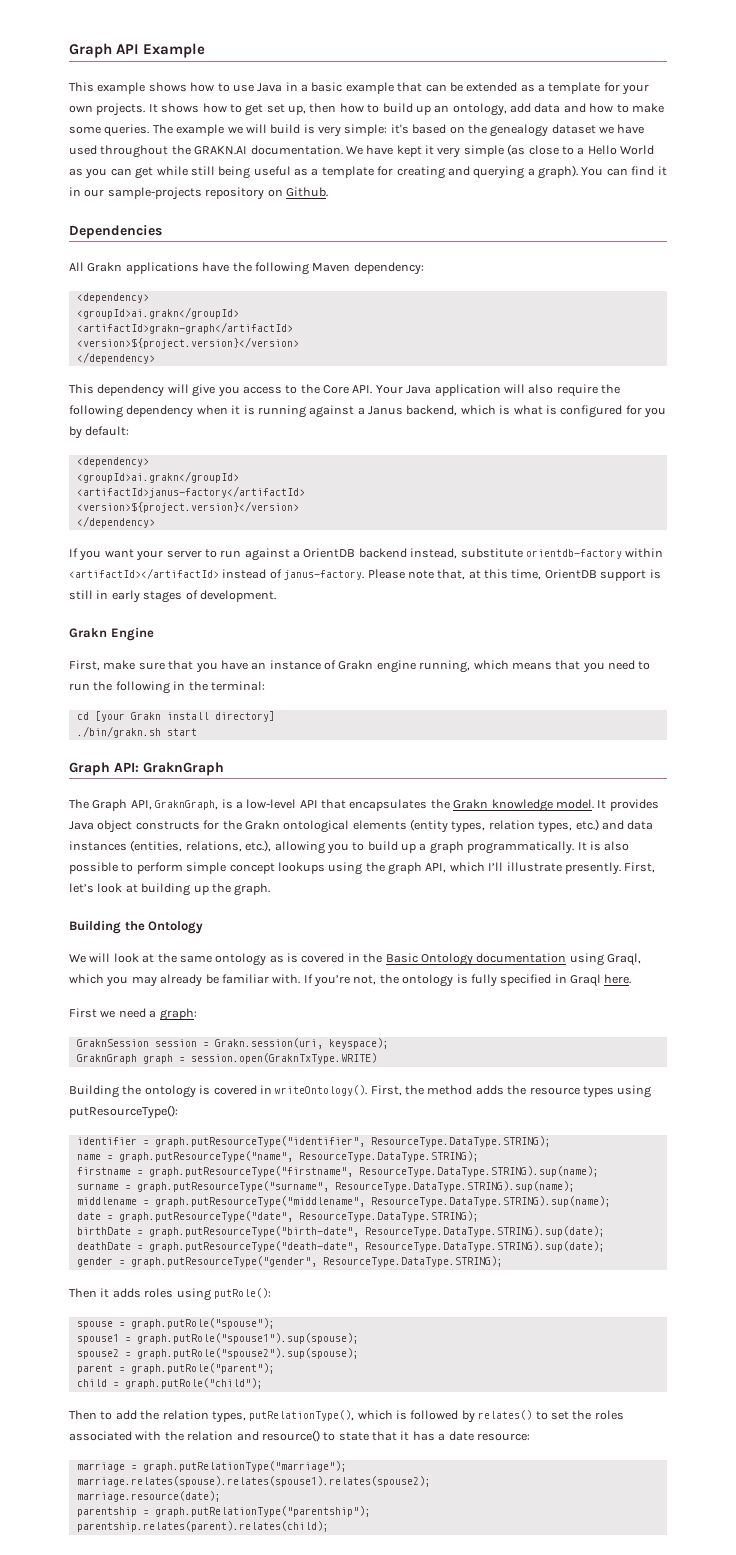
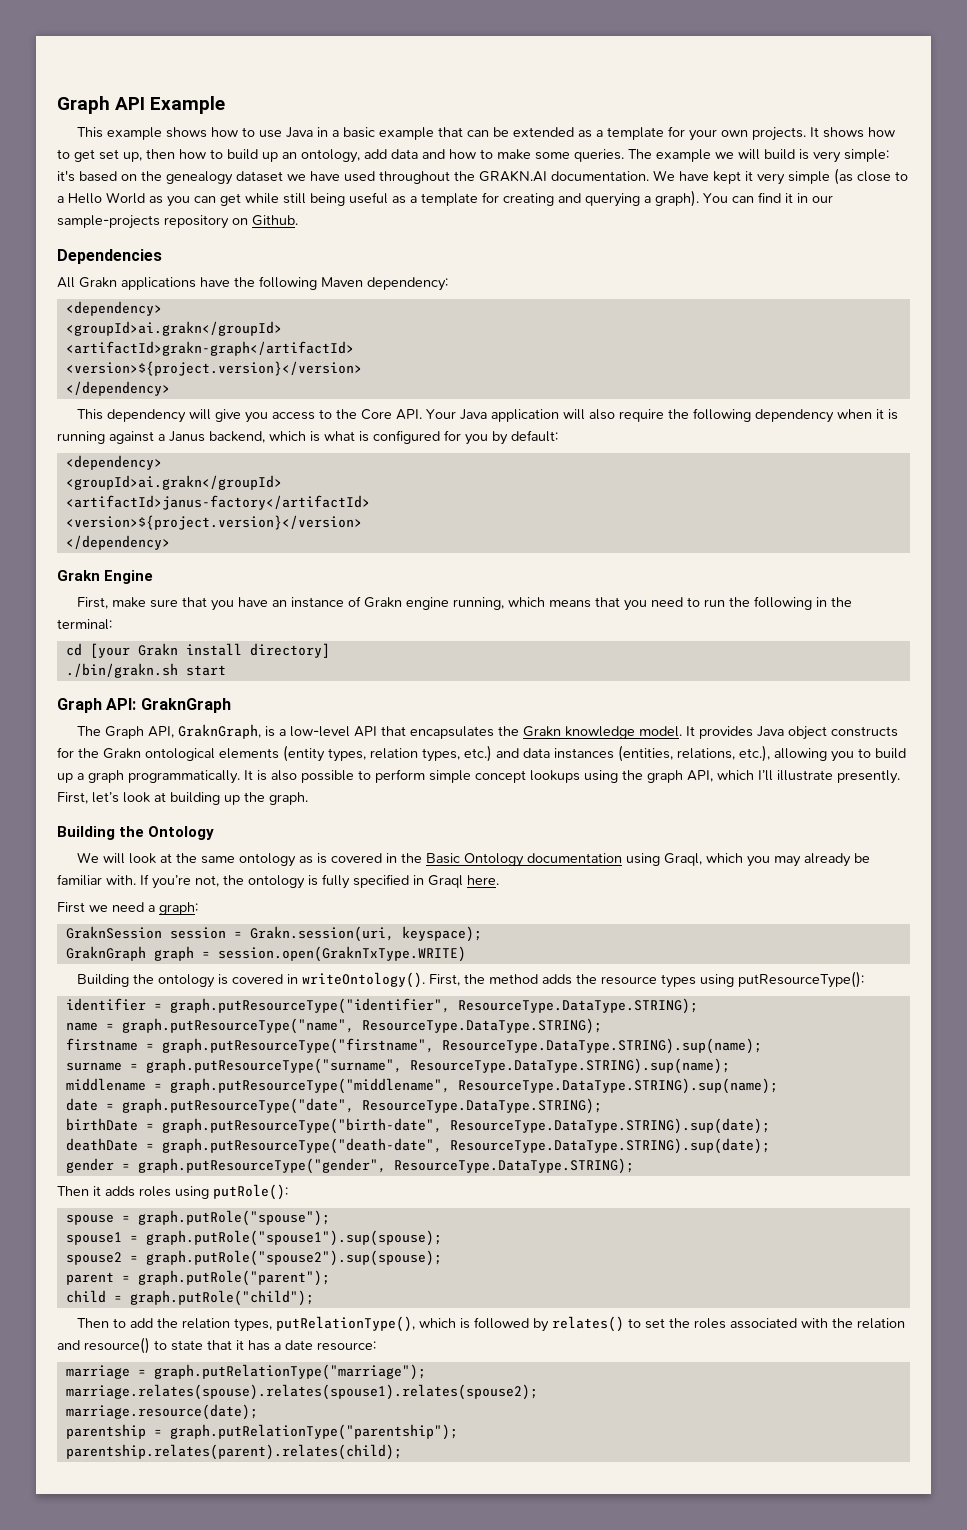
[69,548,664,561] [69,568,661,581] [69,590,276,603] // If you want your server to run against a OrientDB backend instead, substitute orientdb-factory within <artifactId></artifactId> instead of janus-factory. Please note that, at this time, OrientDB support is still in early stages of development. -> (170, 542) none

